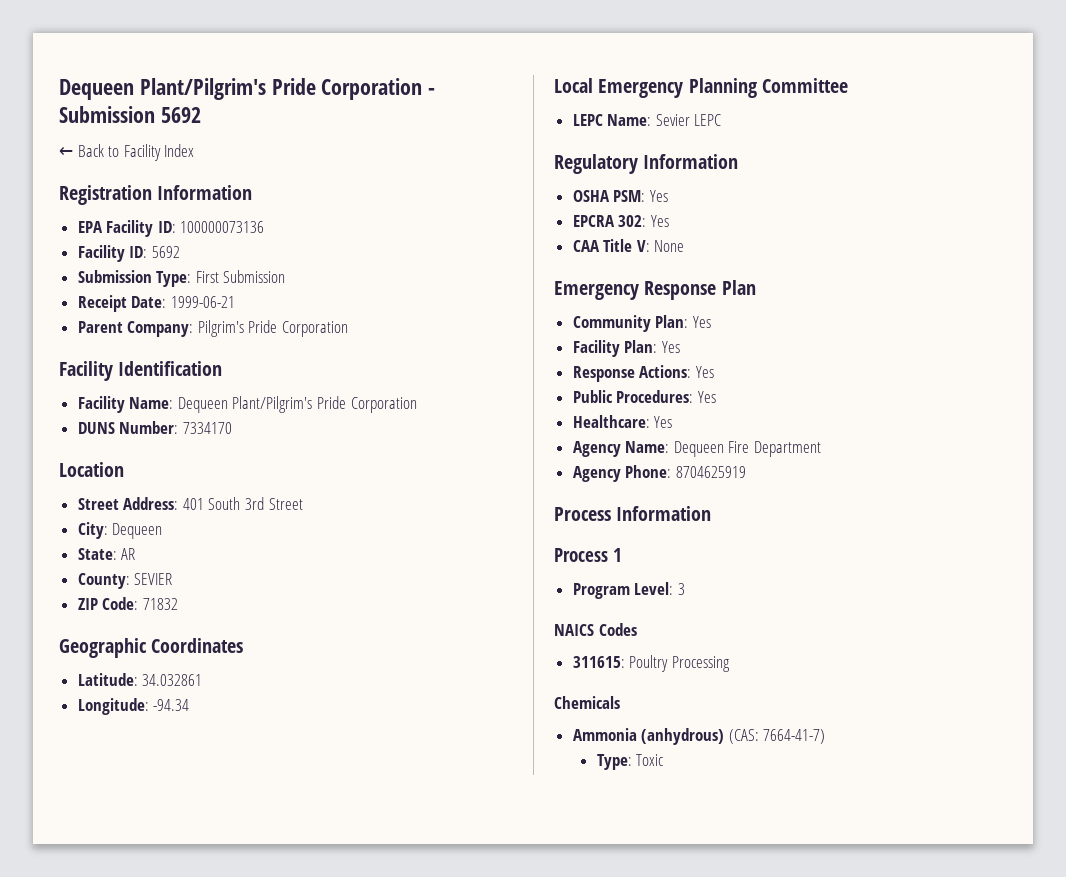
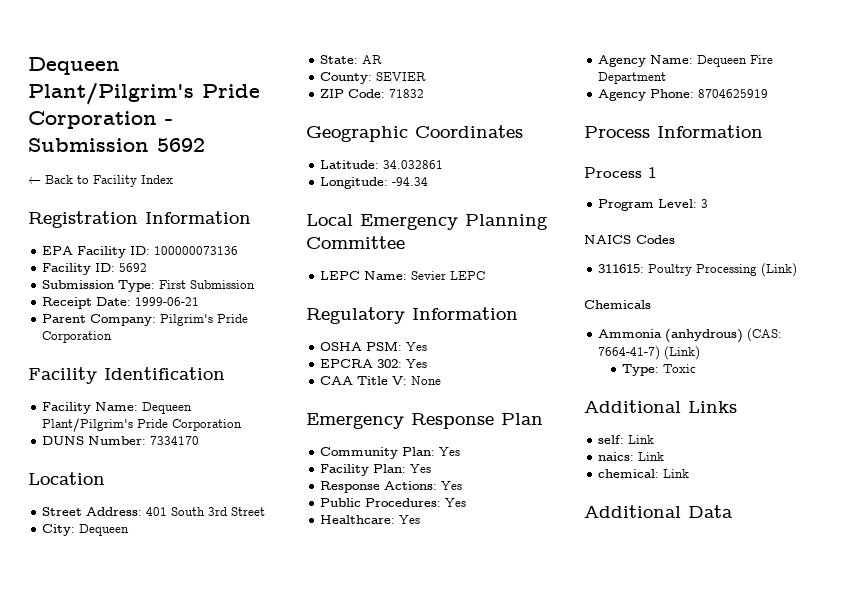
(730, 664) none -> [761,263,798,277] (Link)
(826, 736) none -> [664,346,701,360] (Link)
(664, 760) none -> [584,400,737,413] [598,435,655,444] [598,452,665,461] [598,469,690,478] [584,505,733,518] // Additional Links // self: Link // naics: Link // chemical: Link // Additional Data

